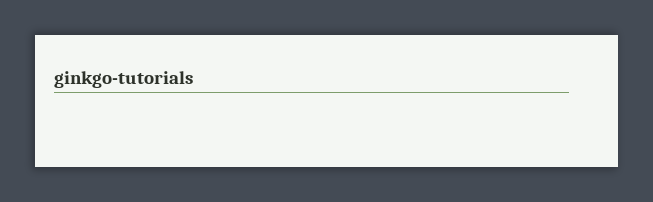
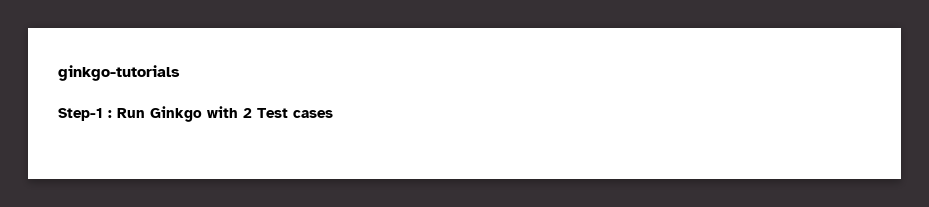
(193, 79) none -> [58,106,333,122] // Step-1 : Run Ginkgo with 2 Test cases

